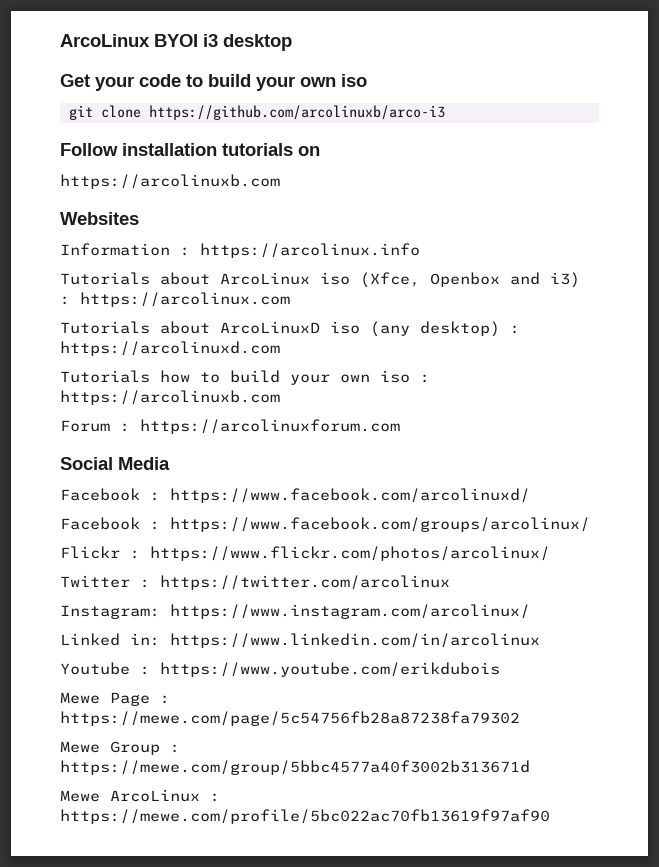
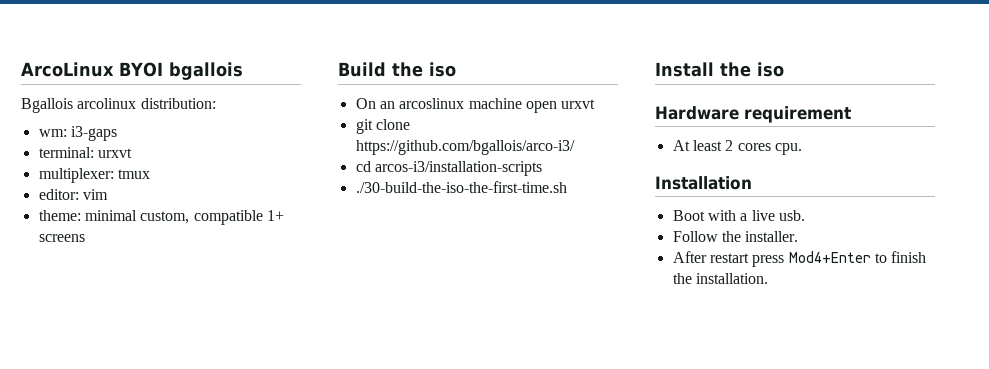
[203,34,292,51] [60,74,367,91] [68,105,445,120] [60,143,320,156] [60,174,280,189] [60,212,139,225] [60,243,420,258] [60,272,580,288] [60,292,290,307] [60,321,520,337] [60,341,280,356] [60,370,430,385] [60,390,280,405] [60,419,400,434] [60,457,170,470] [60,488,530,503] [60,517,590,532] [60,546,550,561] [60,575,450,590] [60,604,530,619] [60,633,540,648] [60,662,500,677] [60,692,170,706] [60,711,520,726] [60,741,180,755] [60,760,530,775] [60,789,220,802] [60,809,550,824] i3 desktop // Get your code to build your own iso // git clone https://github.com/arcolinuxb/arco-i3 // Follow installation tutorials on // https://arcolinuxb.com // Websites // Information : https://arcolinux.info // Tutorials about ArcoLinux iso (Xfce, Openbox and i3) : https://arcolinux.com // Tutorials about ArcoLinuxD iso (any desktop) : https://arcolinuxd.com // Tutorials how to build your own iso : https://arcolinuxb.com // Forum : https://arcolinuxforum.com // Social Media // Facebook : https://www.facebook.com/arcolinuxd/ // Facebook : https://www.facebook.com/groups/arcolinux/ // Flickr : https://www.flickr.com/photos/arcolinux/ // Twitter : https://twitter.com/arcolinux // Instagram: https://www.instagram.com/arcolinux/ // Linked in: https://www.linkedin.com/in/arcolinux // Youtube : https://www.youtube.com/erikdubois // Mewe Page : https://mewe.com/page/5c54756fb28a87238fa79302 // Mewe Group : https://mewe.com/group/5bbc4577a40f3002b313671d // Mewe ArcoLinux : https://mewe.com/profile/5bc022ac70fb13619f97af90 -> [168,62,243,80] [21,98,216,113] [38,126,117,141] [38,147,132,158] [38,168,150,183] [38,189,108,200] [38,210,284,225] [38,234,85,242] [338,62,456,77] [355,98,596,113] [355,119,410,134] [355,140,575,155] [355,161,542,176] [355,181,567,193] [655,62,784,77] [655,106,851,123] [672,140,802,155] [655,176,752,190] [672,210,805,221] [672,231,799,242] [672,251,927,267] [672,273,768,284] bgallois // Bgallois arcolinux distribution: // wm: i3-gaps // terminal: urxvt // multiplexer: tmux // editor: vim // theme: minimal custom, compatible 1+ screens // Build the iso // On an arcoslinux machine open urxvt // git clone https://github.com/bgallois/arco-i3/ // cd arcos-i3/installation-scripts // ./30-build-the-iso-the-first-time.sh // Install the iso // Hardware requirement // At least 2 cores cpu. // Installation // Boot with a live usb. // Follow the installer. // After restart press Mod4+Enter to finish the installation.

